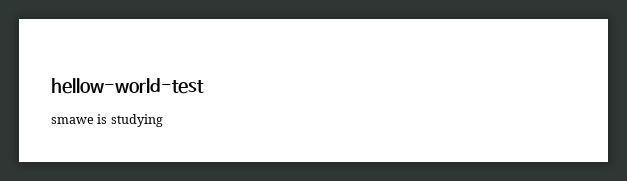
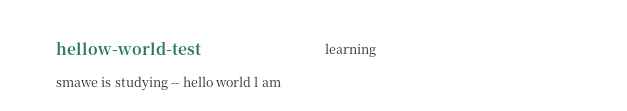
(163, 120) none -> [171,76,281,87] [325,43,376,57] -- hello world l am learning

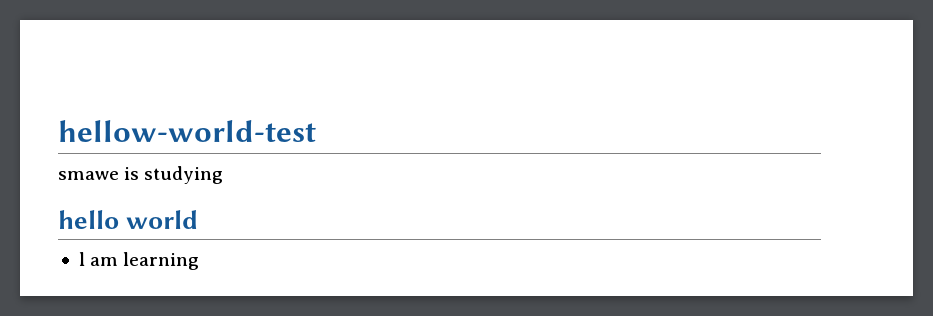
[171,83,180,87] -- -> (224, 175) //
(251, 81) none -> (199, 219) //

